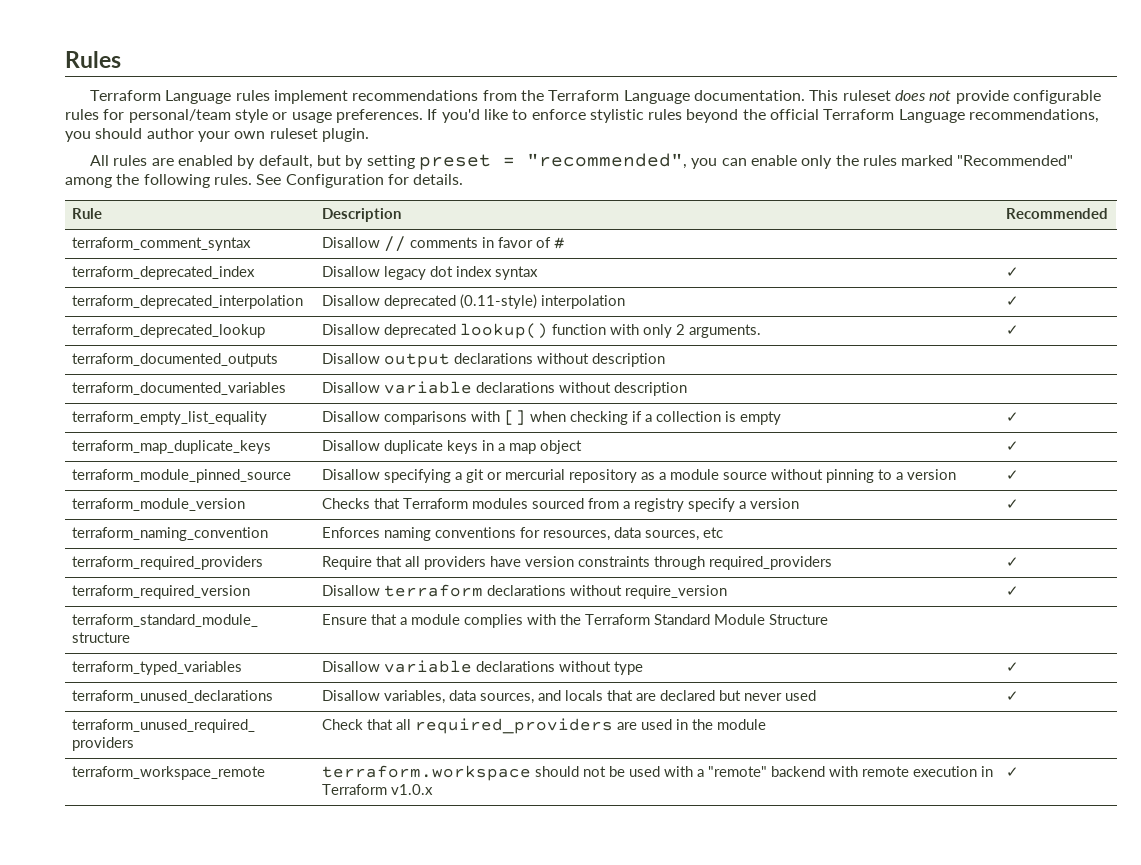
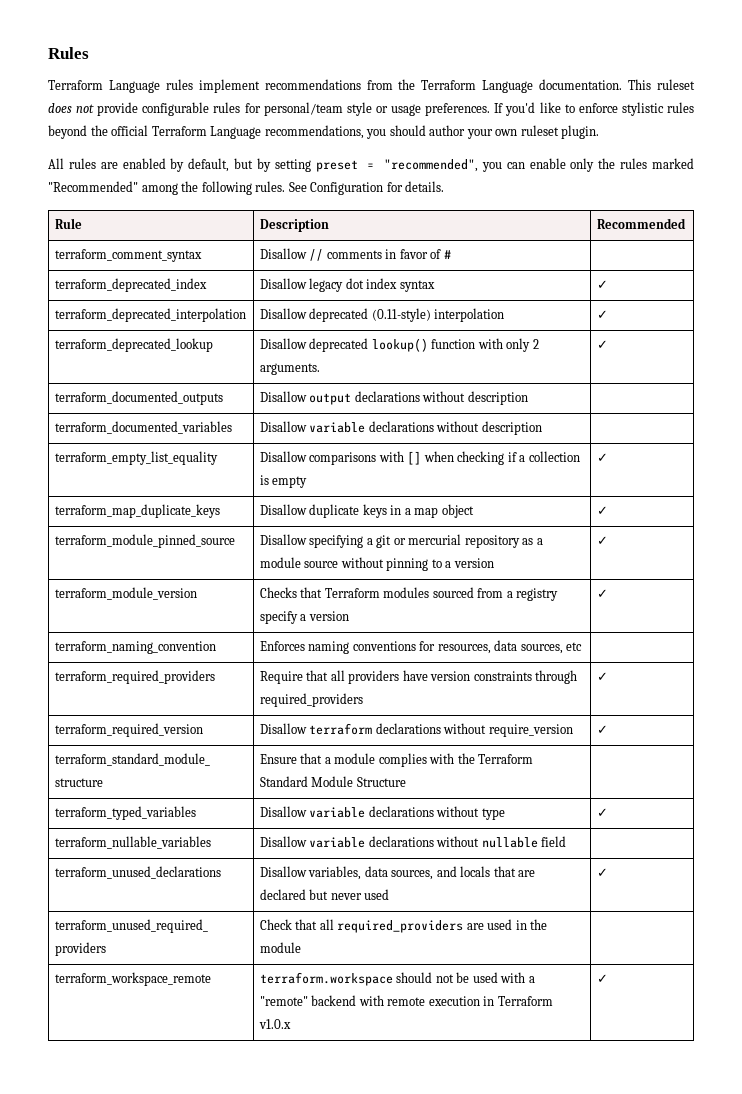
(1019, 667) none -> [54,836,211,849] [259,836,567,848] // terraform_nullable_variables | Disallow variable declarations without nullable field |

